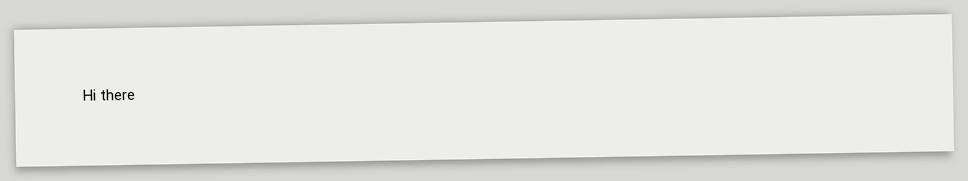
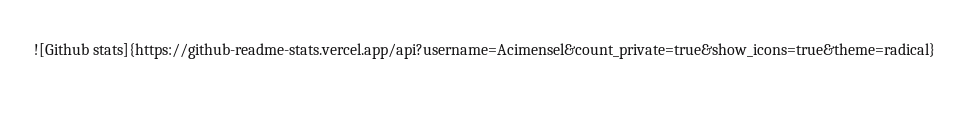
[82,88,137,101] Hi there -> [34,43,936,59] ![Github stats]{https://github-readme-stats.vercel.app/api?username=Acimensel&count_private=true&show_icons=true&theme=radical}

